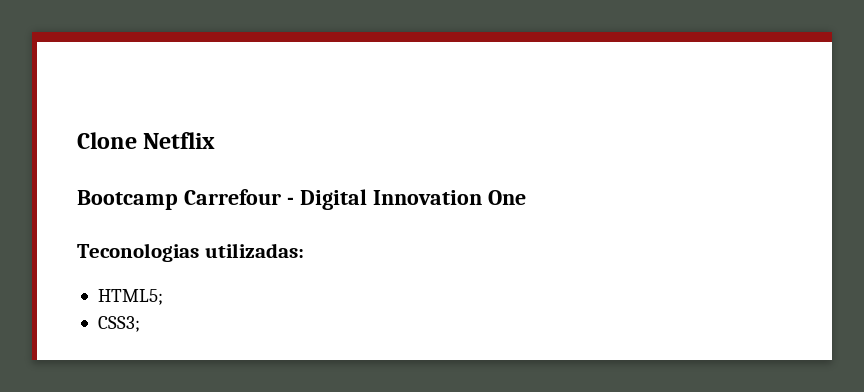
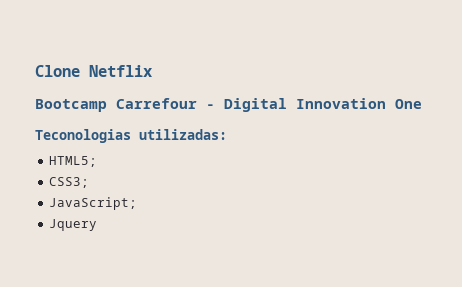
(140, 324) none -> [48,197,137,210] [48,219,97,231] // JavaScript; // Jquery

